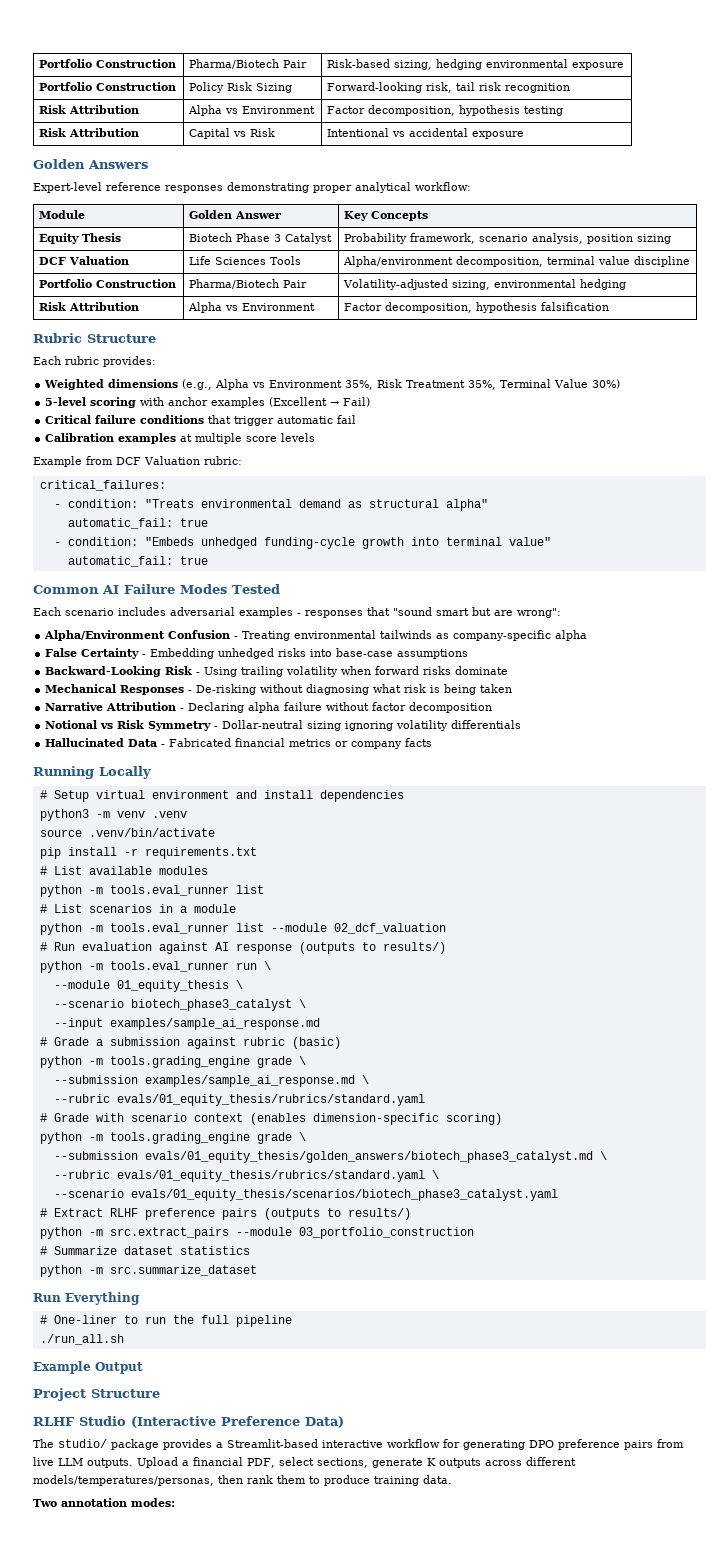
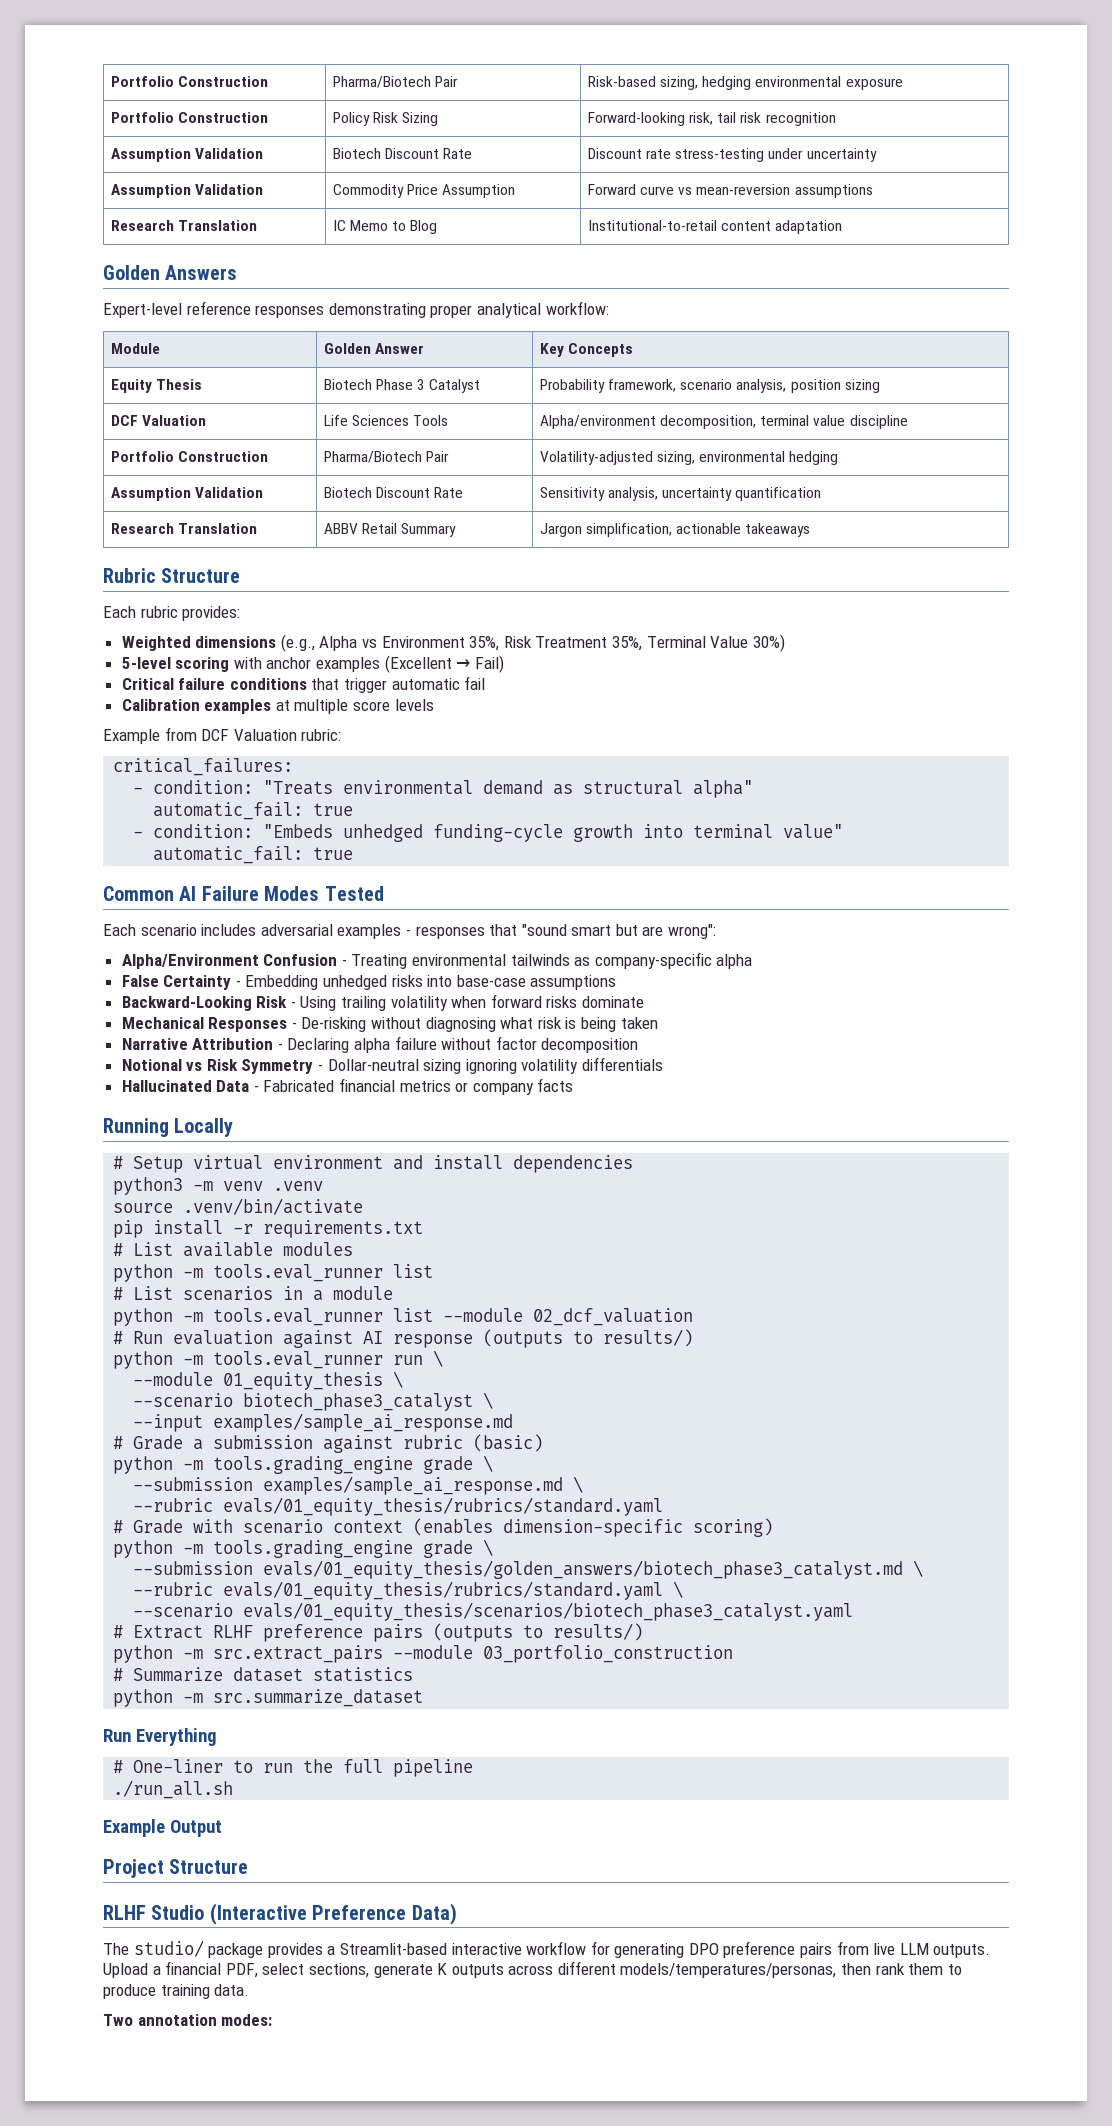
[39,105,140,114] [188,105,316,116] [327,105,564,116] [39,128,140,137] [189,128,276,139] [327,128,525,139] Risk Attribution | Alpha vs Environment | Factor decomposition, hypothesis testing // Risk Attribution | Capital vs Risk | Intentional vs accidental exposure -> [110,148,263,162] [332,148,473,159] [587,148,877,162] [110,184,263,198] [332,184,516,198] [587,184,873,198] [110,220,257,231] [332,220,438,234] [587,220,843,234] Assumption Validation | Biotech Discount Rate | Discount rate stress-testing under uncertainty // Assumption Validation | Commodity Price Assumption | Forward curve vs mean-reversion assumptions // Research Translation | IC Memo to Blog | Institutional-to-retail content adaptation
[39,302,140,311] [188,302,316,313] [344,302,610,313] Risk Attribution | Alpha vs Environment | Factor decomposition, hypothesis falsification -> [110,487,263,501] [323,487,464,498] [539,487,822,501] [110,523,257,534] [323,523,457,537] [539,523,811,537] Assumption Validation | Biotech Discount Rate | Sensitivity analysis, uncertainty quantification // Research Translation | ABBV Retail Summary | Jargon simplification, actionable takeaways

